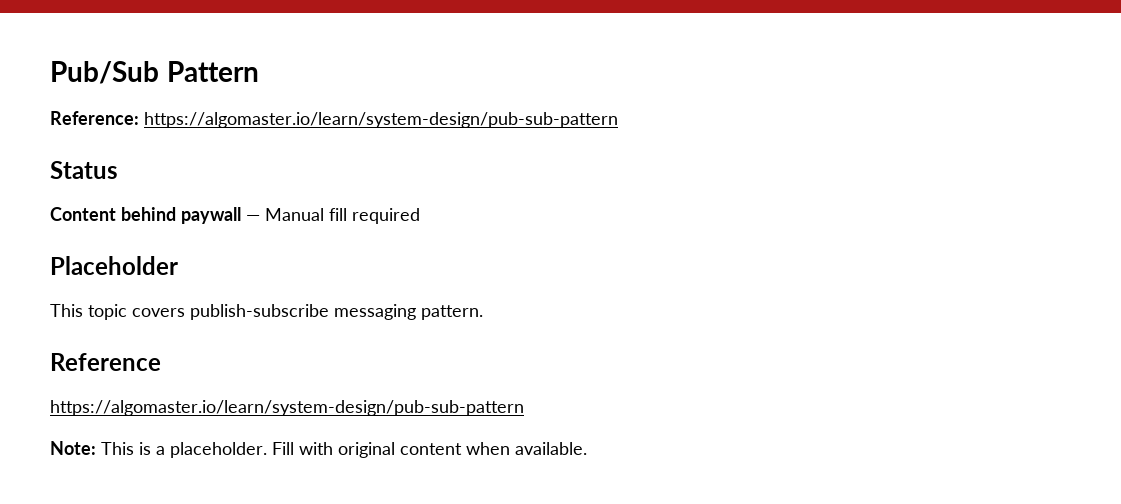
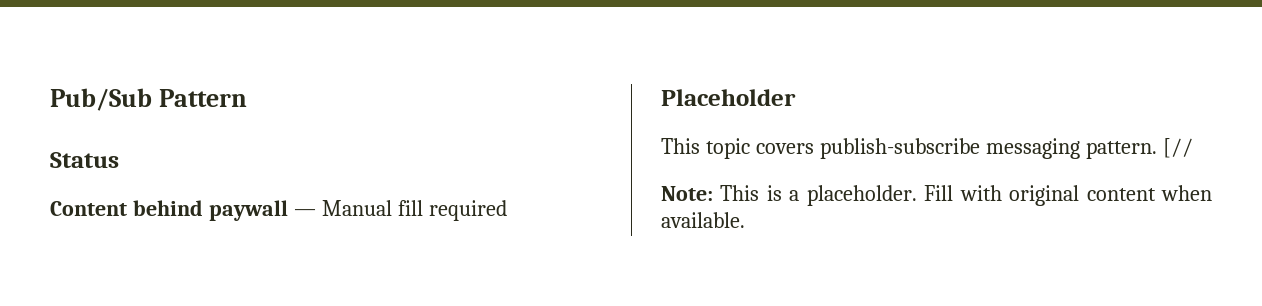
[50,111,618,128] // Reference: https://algomaster.io/learn/system-design/pub-sub-pattern -> (247, 98) none
[50,353,161,371] [50,400,524,416] // Reference // https://algomaster.io/learn/system-design/pub-sub-pattern -> [1162,138,1193,158] [//

